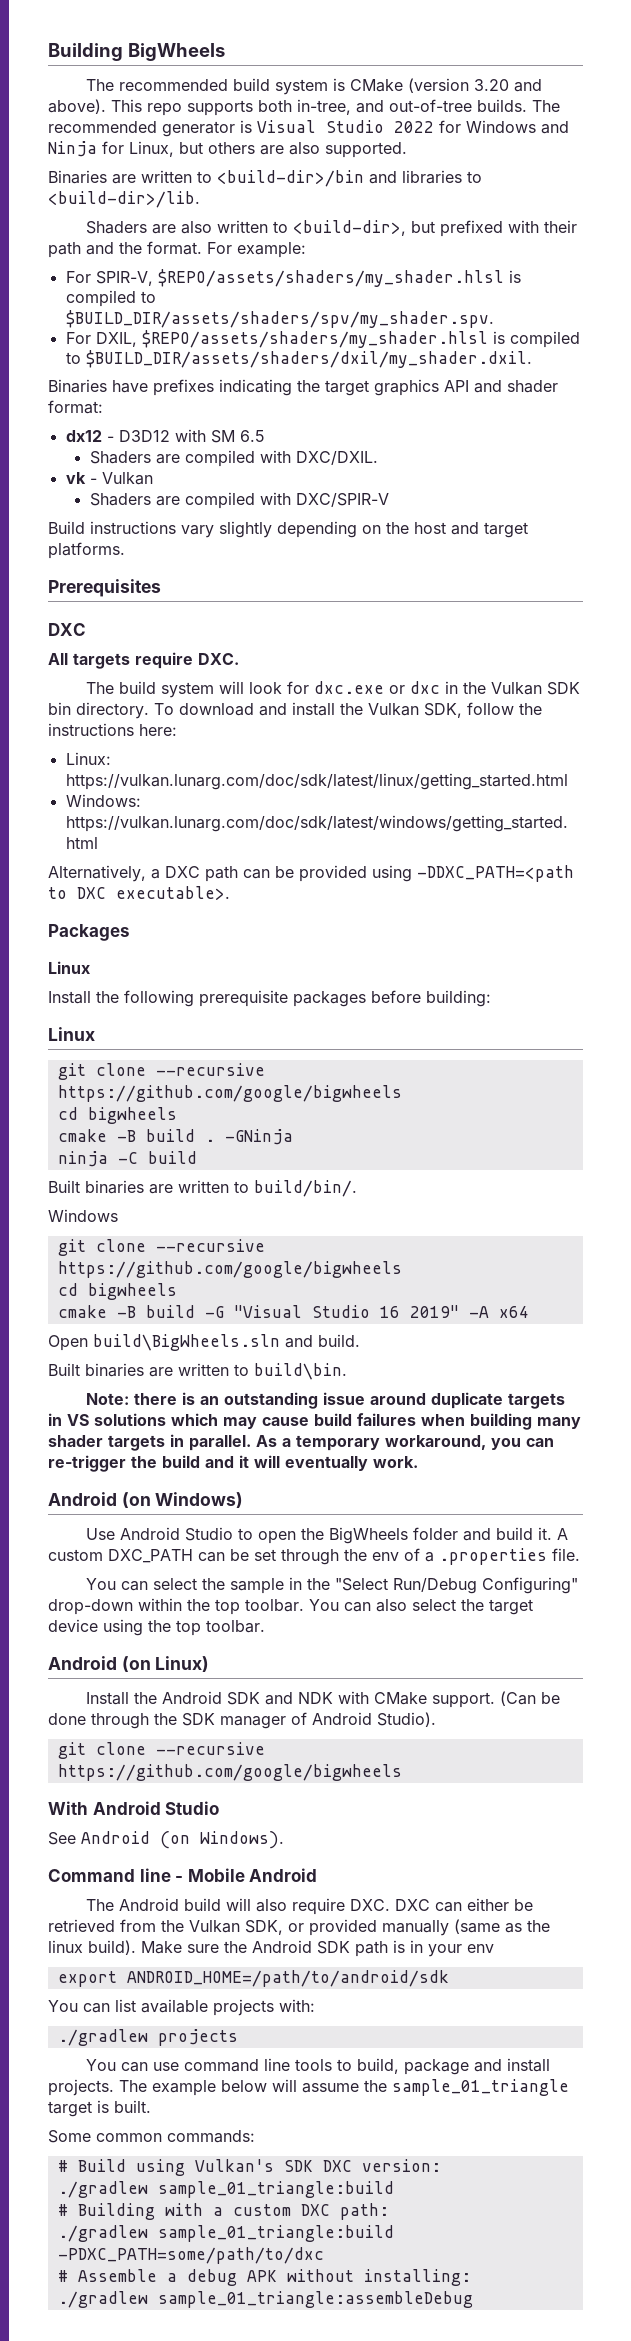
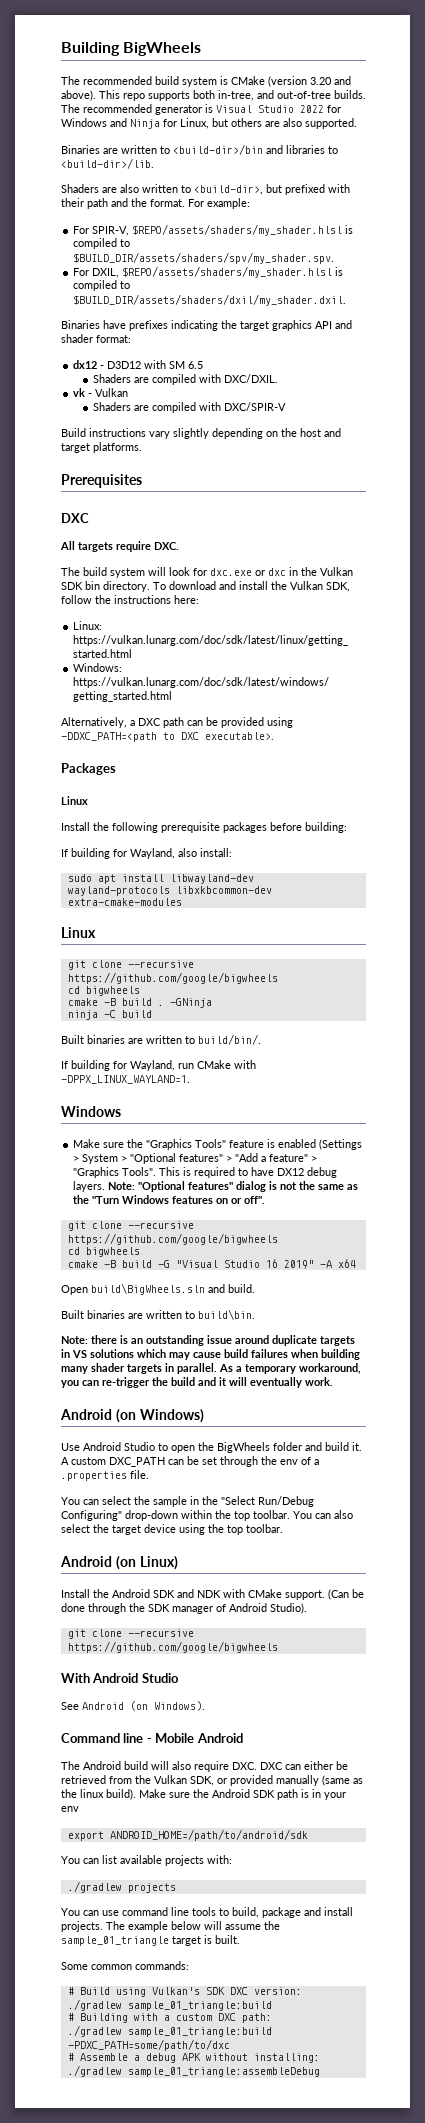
(491, 998) none -> [61,848,232,859] [67,874,254,884] [67,886,272,896] [67,898,182,906] // If building for Wayland, also install: // sudo apt install libwayland-dev wayland-protocols libxkbcommon-dev extra-cmake-modules
[48,1209,118,1222] Windows -> [61,1060,256,1071] [61,1075,190,1084] [61,1106,121,1117] [73,1139,363,1150] [73,1153,318,1164] [73,1167,338,1178] [73,1181,359,1192] [73,1195,266,1204] If building for Wayland, run CMake with -DPPX_LINUX_WAYLAND=1. // Windows // Make sure the "Graphics Tools" feature is enabled (Settings > System > "Optional features" > "Add a feature" > "Graphics Tools". This is required to have DX12 debug layers. Note: "Optional features" dialog is not the same as the "Turn Windows features on or off".

